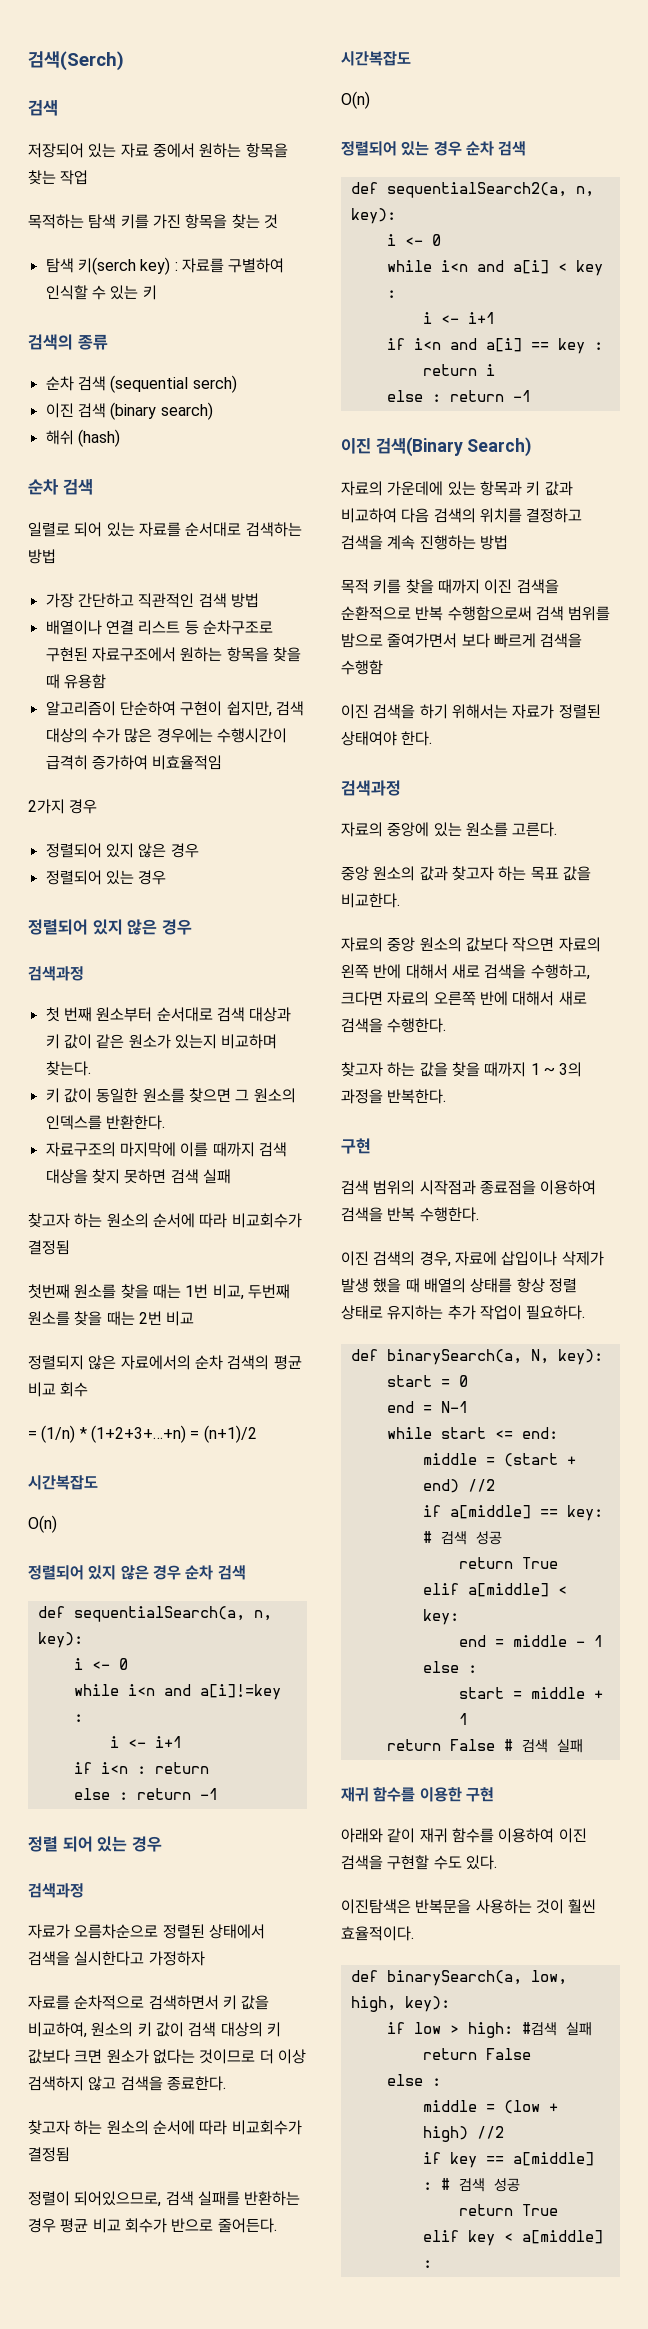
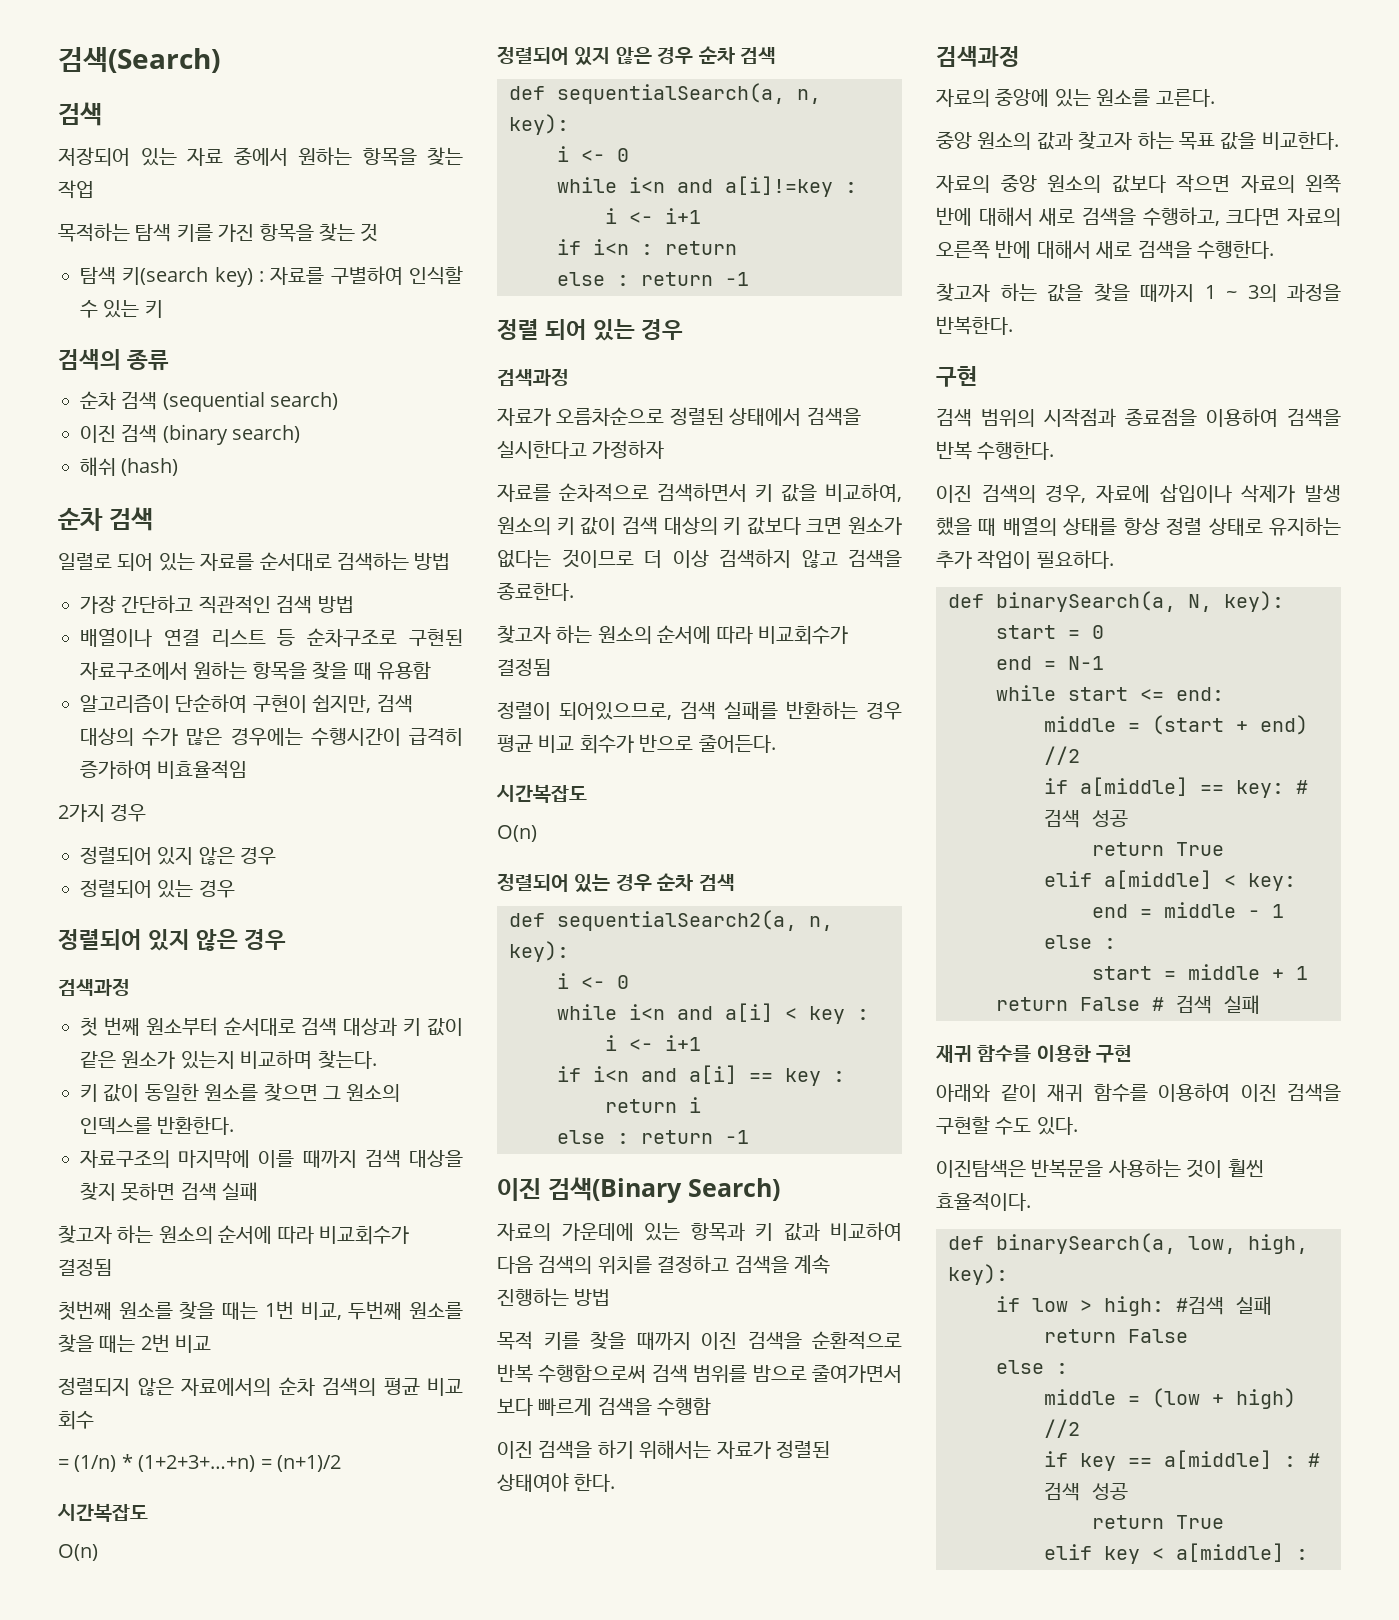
[28,51,124,71] 검색(Serch) -> [58,47,220,73] 검색(Search)
[77,257,136,275] 키(serch -> [122,267,209,285] 키(search
[192,375,237,393] serch) -> [270,392,339,410] search)

